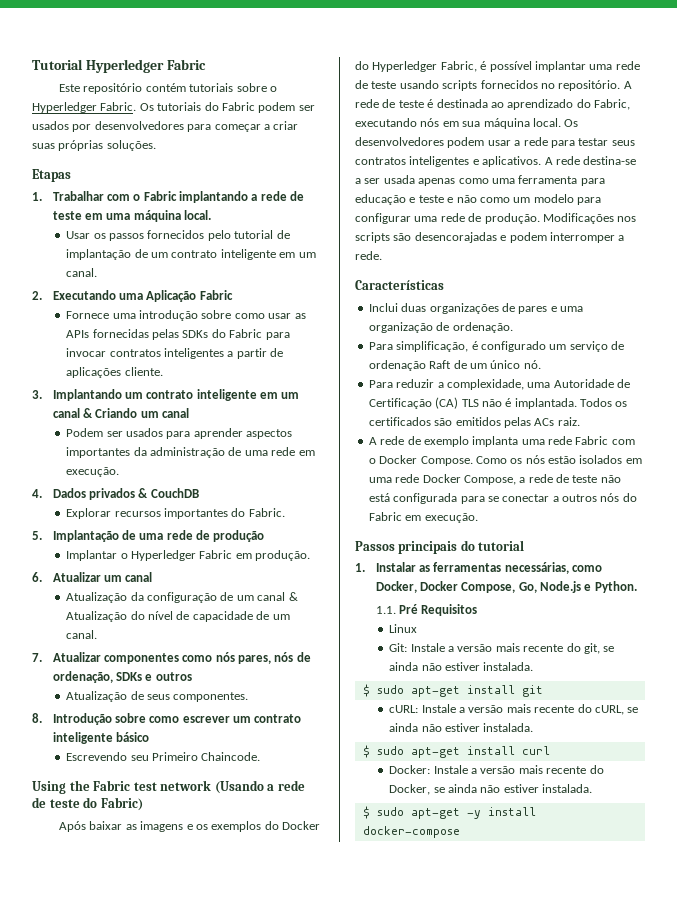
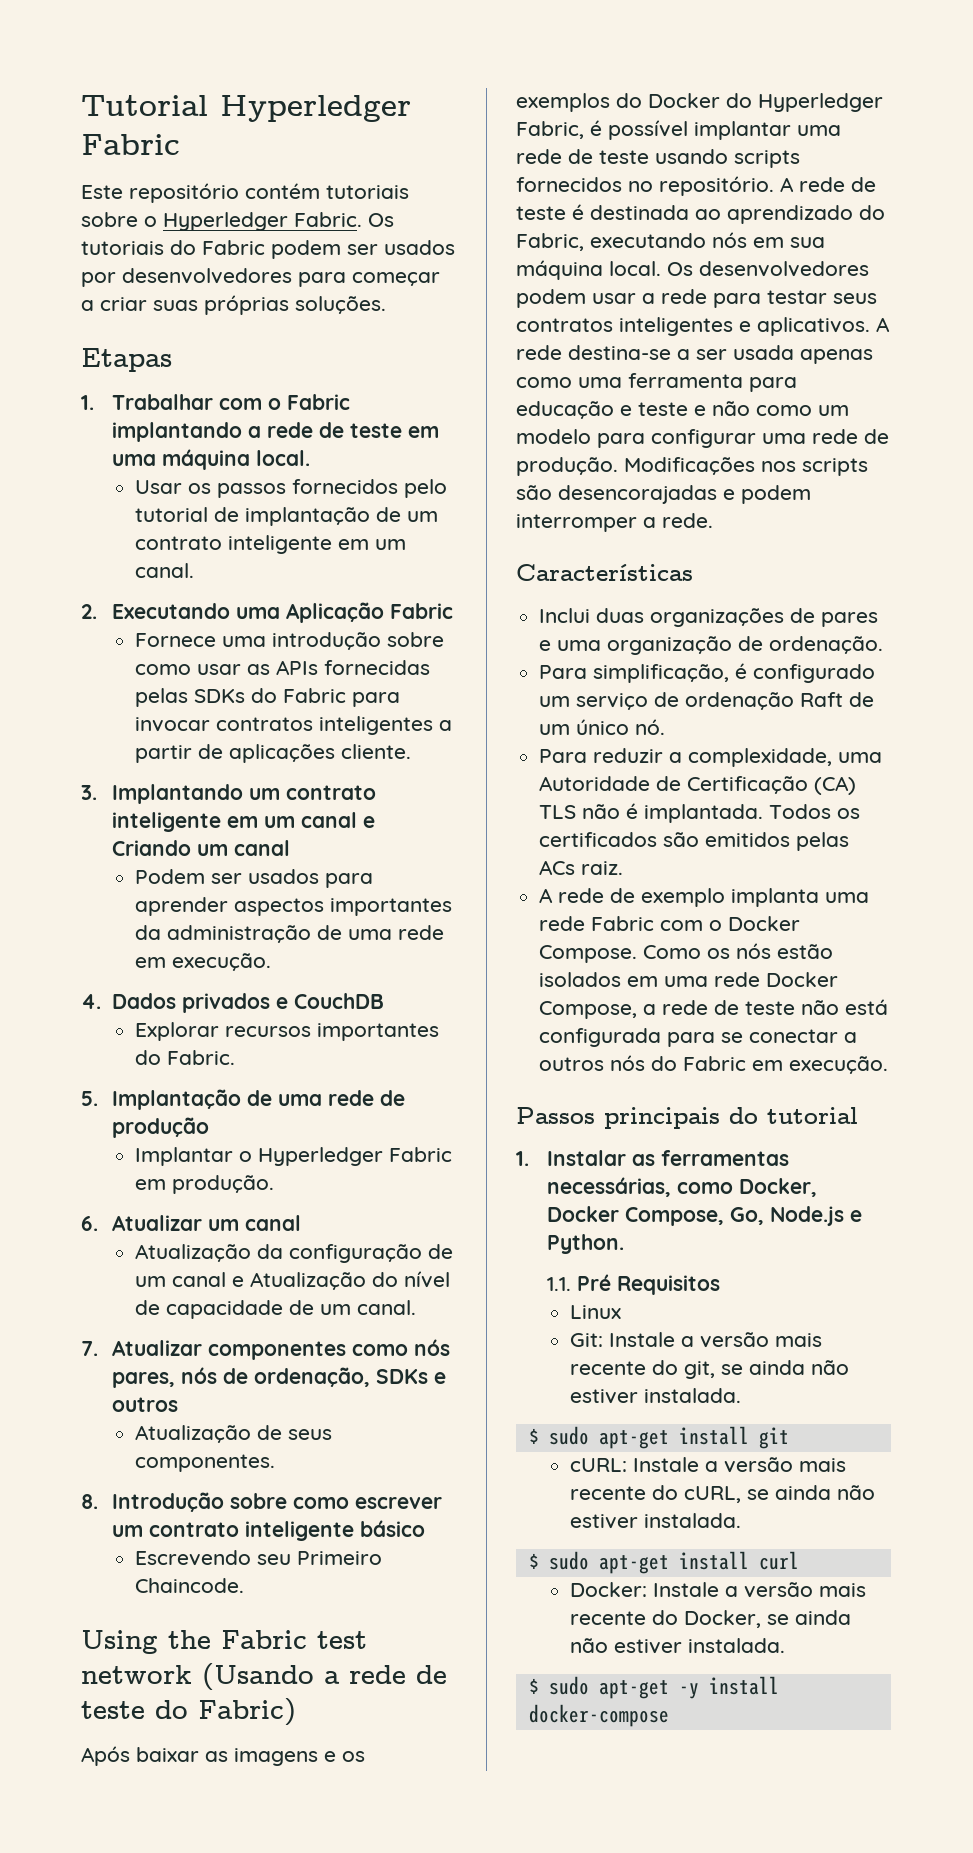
[82,408,93,418] & -> [362,816,375,828] e
[138,488,149,498] & -> [275,997,288,1009] e
[288,592,298,601] & -> [232,1276,245,1287] e

